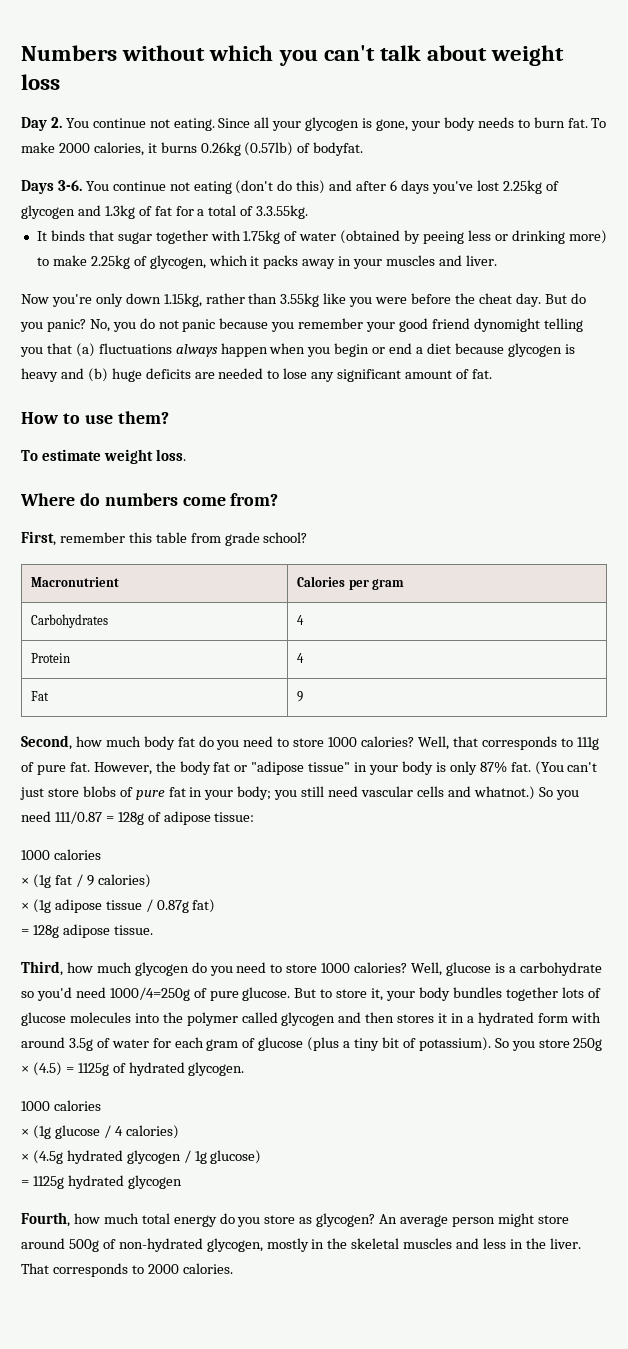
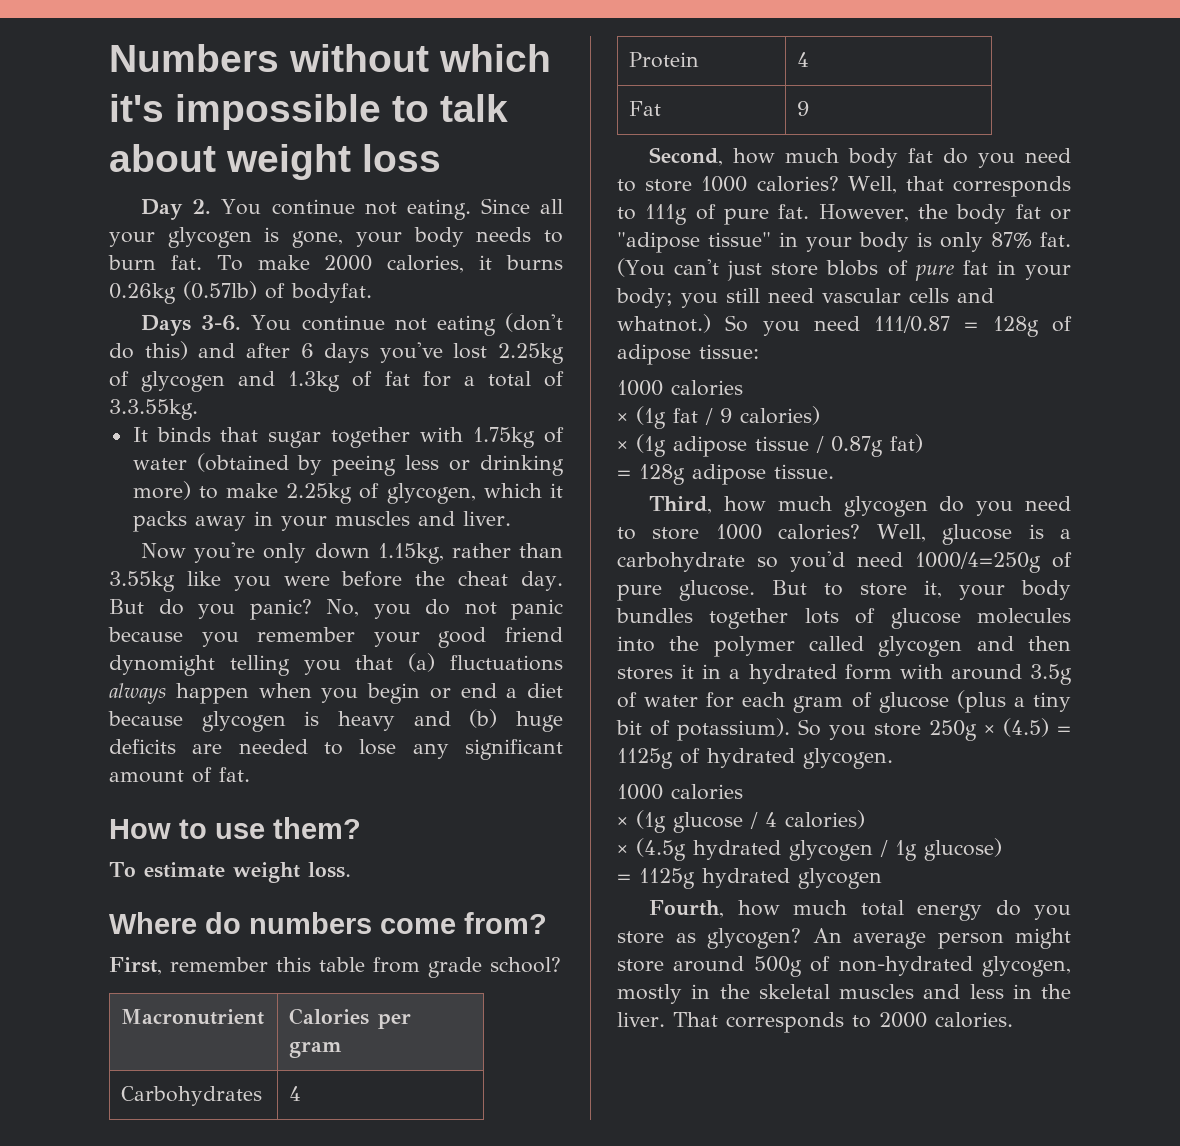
[278,45,375,66] you can't -> [109,94,429,130] it's impossible to

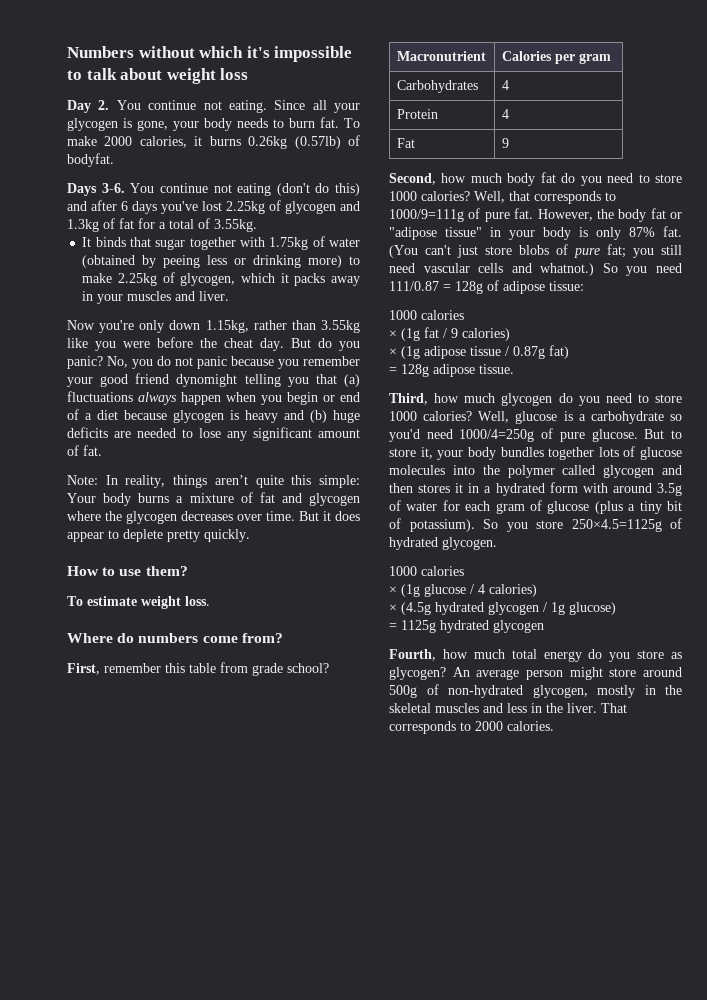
[109,399,198,420] 3.3.55kg. -> [214,219,257,232] 3.55kg.
(497, 690) none -> [67,409,79,420] of
(250, 774) none -> [67,475,360,488] [67,492,360,506] [67,511,360,524] [67,529,250,542] // Note: In reality, things aren’t quite this simple: Your body burns a mixture of fat and glycogen where the glycogen decreases over time. But it does appear to deplete pretty quickly.
[645,204,688,225] 111g -> [389,209,464,222] 1000/9=111g
[962,260,1071,280] [616,288,673,308] fat in your body; -> [607,244,626,258] fat;
[929,718,1071,741] [617,748,673,769] 250g × (4.5) = 1125g -> [571,519,662,532] 250×4.5=1125g

